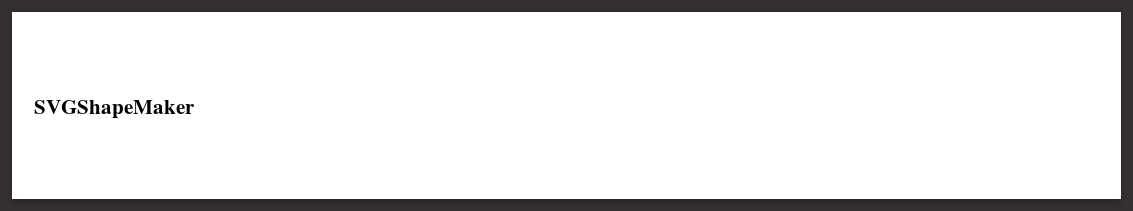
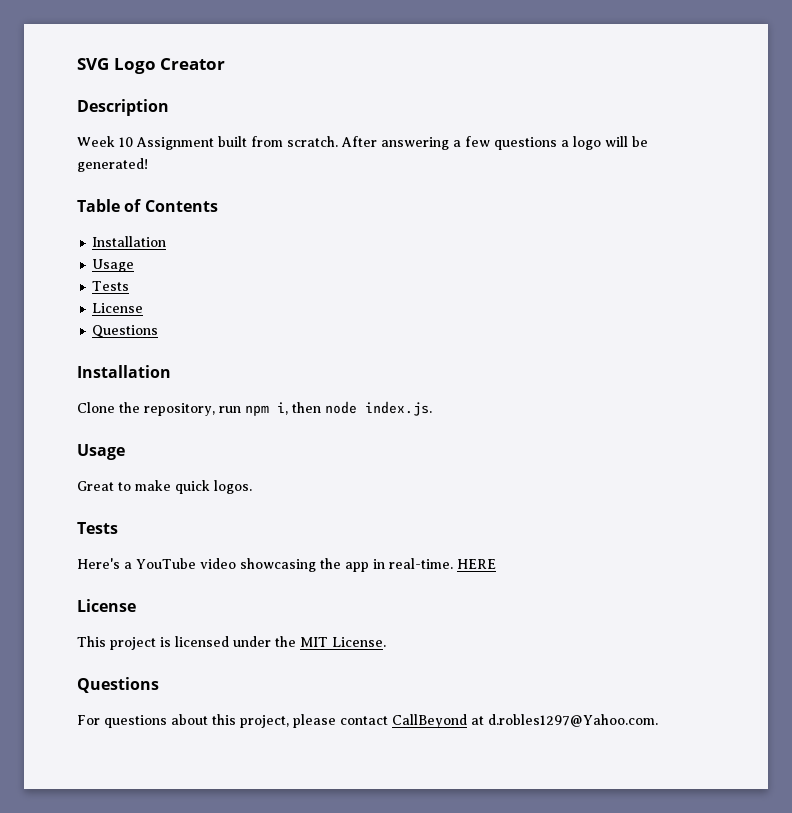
[34,100,195,119] SVGShapeMaker -> [77,58,226,74] [77,99,169,116] [77,136,648,150] [77,158,148,172] [77,199,218,212] [92,236,167,247] [92,259,135,272] [92,281,130,291] [92,303,144,313] [92,325,159,338] [77,365,171,378] [77,401,432,416] [77,444,125,460] [77,480,252,494] [77,522,118,534] [77,558,496,572] [77,599,136,612] [77,636,386,650] [77,677,159,693] [77,714,658,728] SVG Logo Creator // Description // Week 10 Assignment built from scratch. After answering a few questions a logo will be generated! // Table of Contents // Installation // Usage // Tests // License // Questions // Installation // Clone the repository, run npm i, then node index.js. // Usage // Great to make quick logos. // Tests // Here's a YouTube video showcasing the app in real-time. HERE // License // This project is licensed under the MIT License. // Questions // For questions about this project, please contact CallBeyond at d.robles1297@Yahoo.com.

